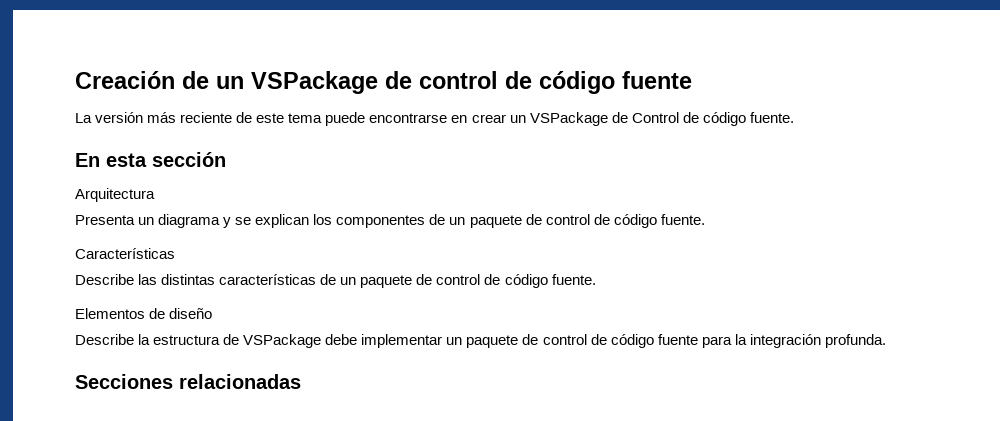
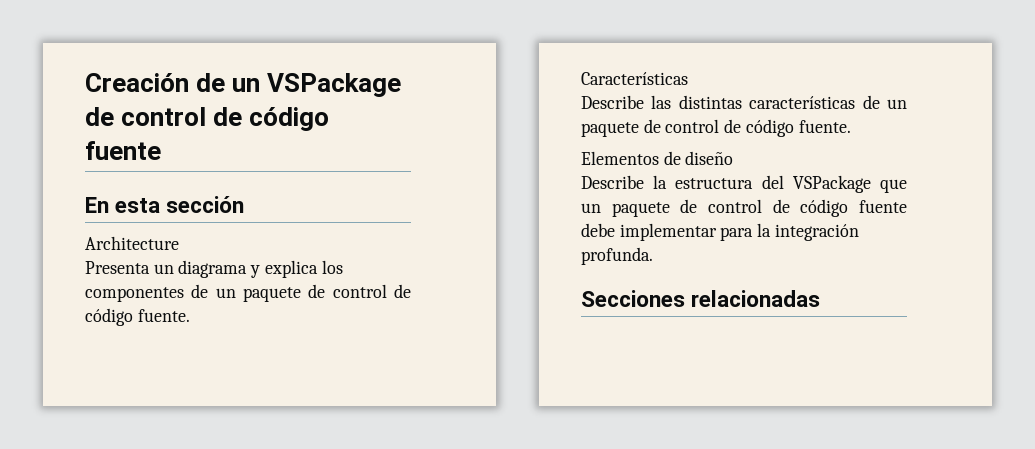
[75,112,794,126] // La versión más reciente de este tema puede encontrarse en crear un VSPackage de Control de código fuente. -> (161, 150) none
[75,188,155,202] Arquitectura -> [85,236,179,250] Architecture
[235,214,310,228] se explican -> [264,260,318,278] explica
[223,334,443,348] de VSPackage debe implementar -> [761,175,907,193] del VSPackage que
(698, 339) none -> [581,223,717,241] debe implementar

